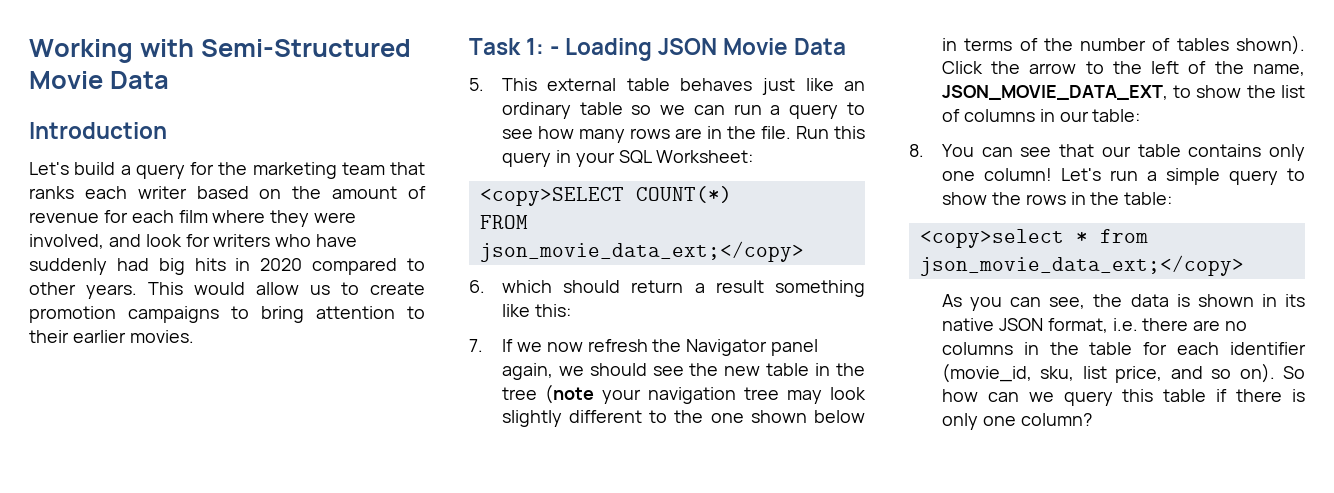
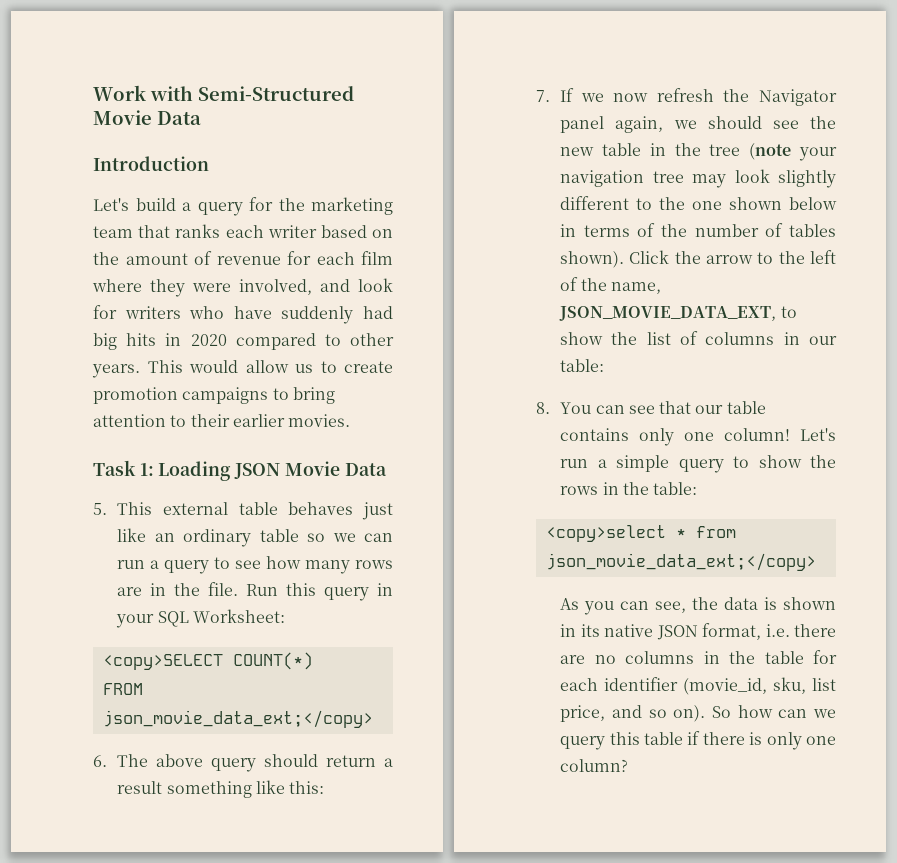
[29,39,133,63] Working -> [93,85,146,101] Work
[550,46,560,55] - -> (154, 469) none
[501,280,552,293] which -> [117,754,257,772] The above query

